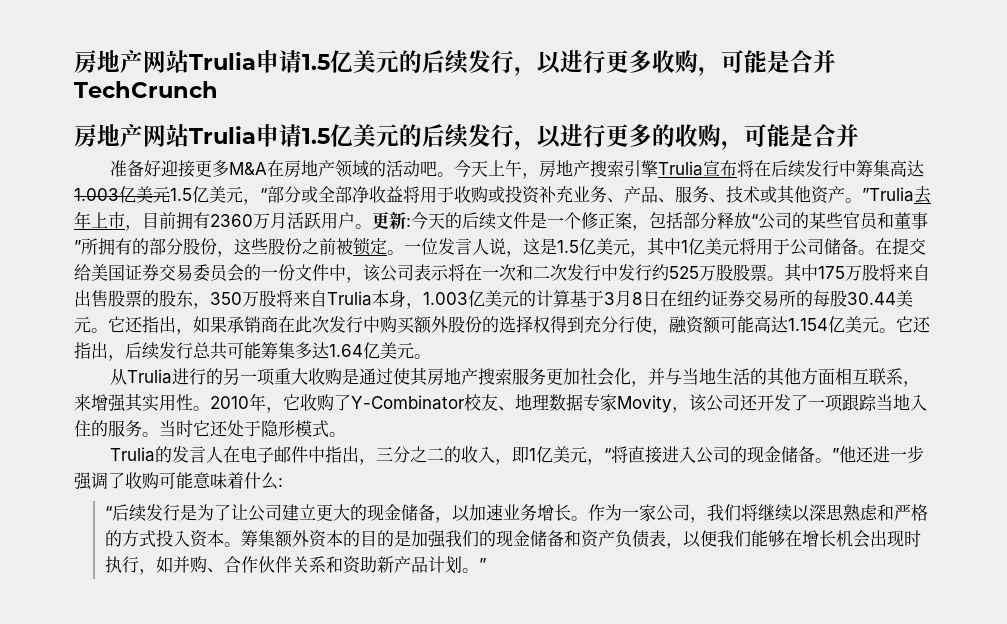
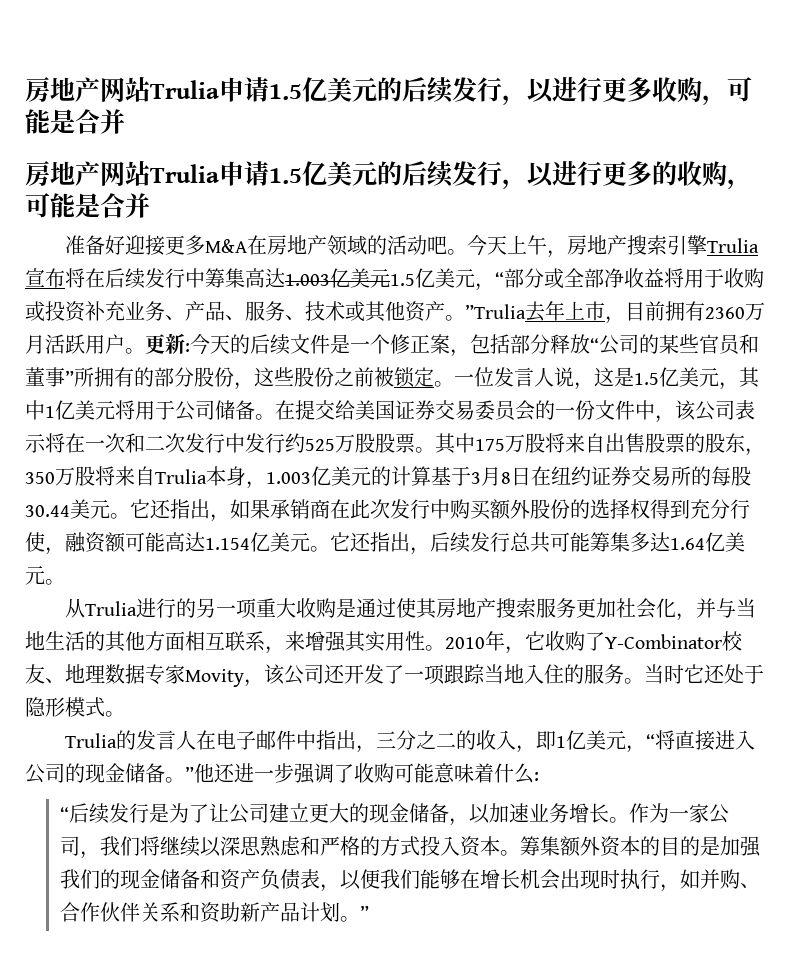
[74,81,218,98] TechCrunch -> (125, 121) none

